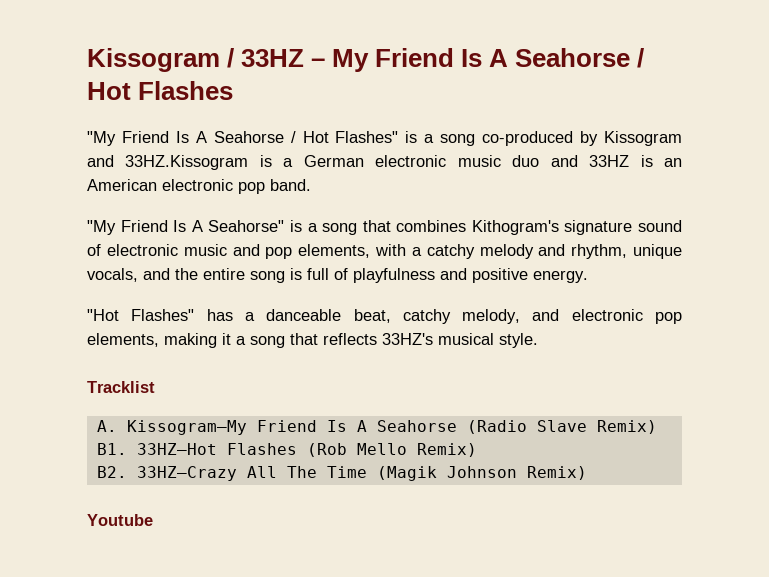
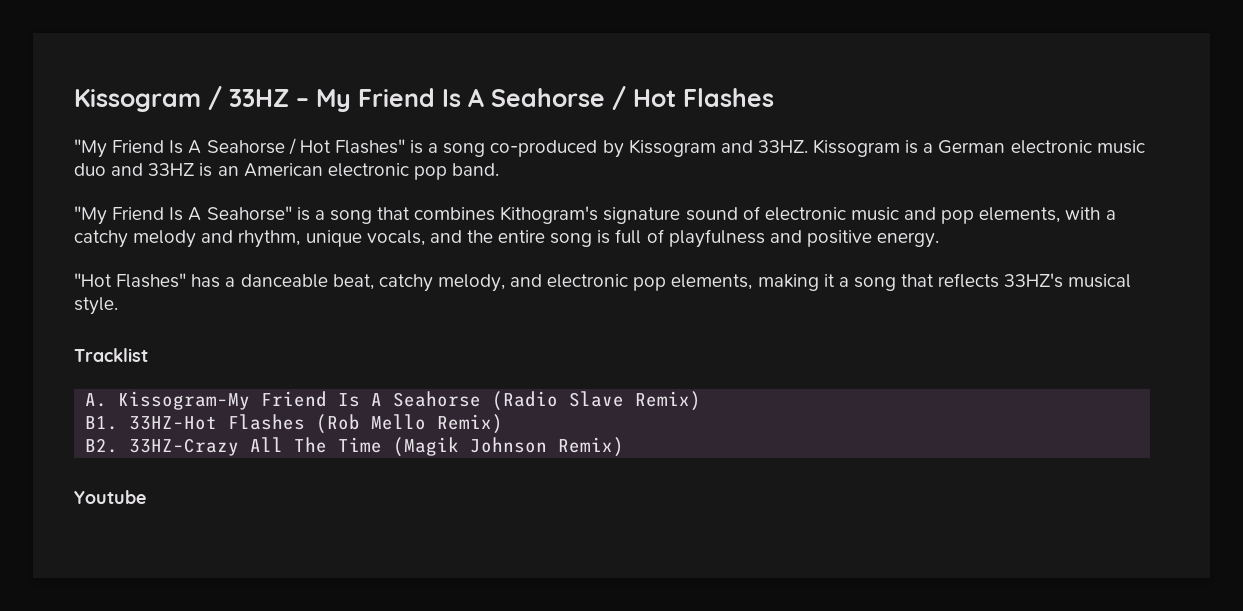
[125,155,249,170] 33HZ.Kissogram -> [757,139,901,157] 33HZ. Kissogram

